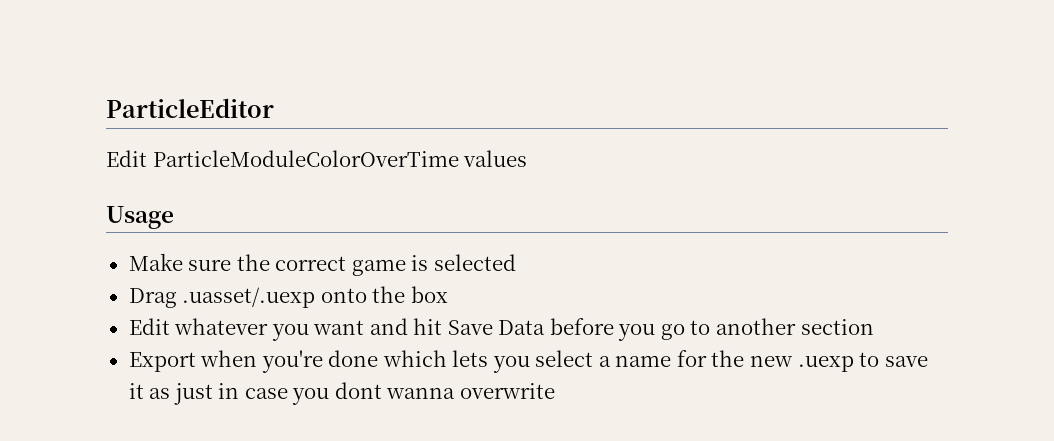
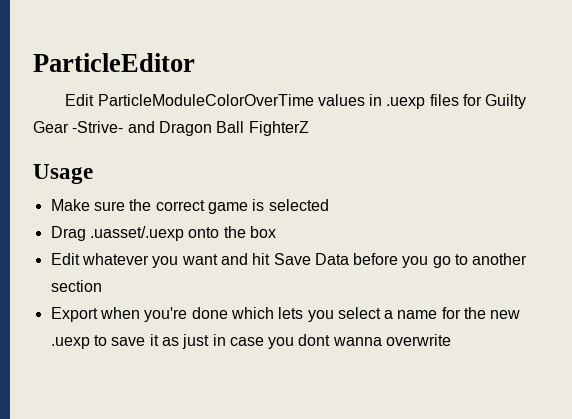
(528, 158) none -> [369,94,527,109] [33,121,309,136] in .uexp files for Guilty Gear -Strive- and Dragon Ball FighterZ

